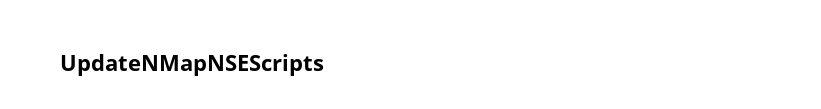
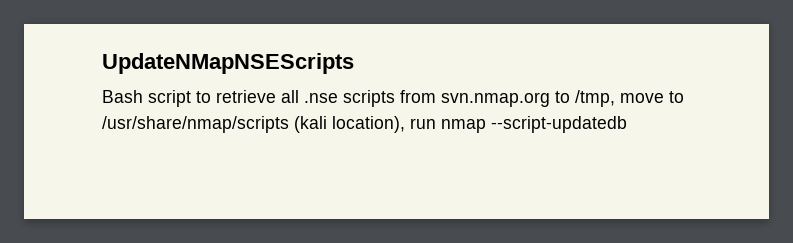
(324, 65) none -> [102,90,684,107] [102,116,627,133] // Bash script to retrieve all .nse scripts from svn.nmap.org to /tmp, move to /usr/share/nmap/scripts (kali location), run nmap --script-updatedb

